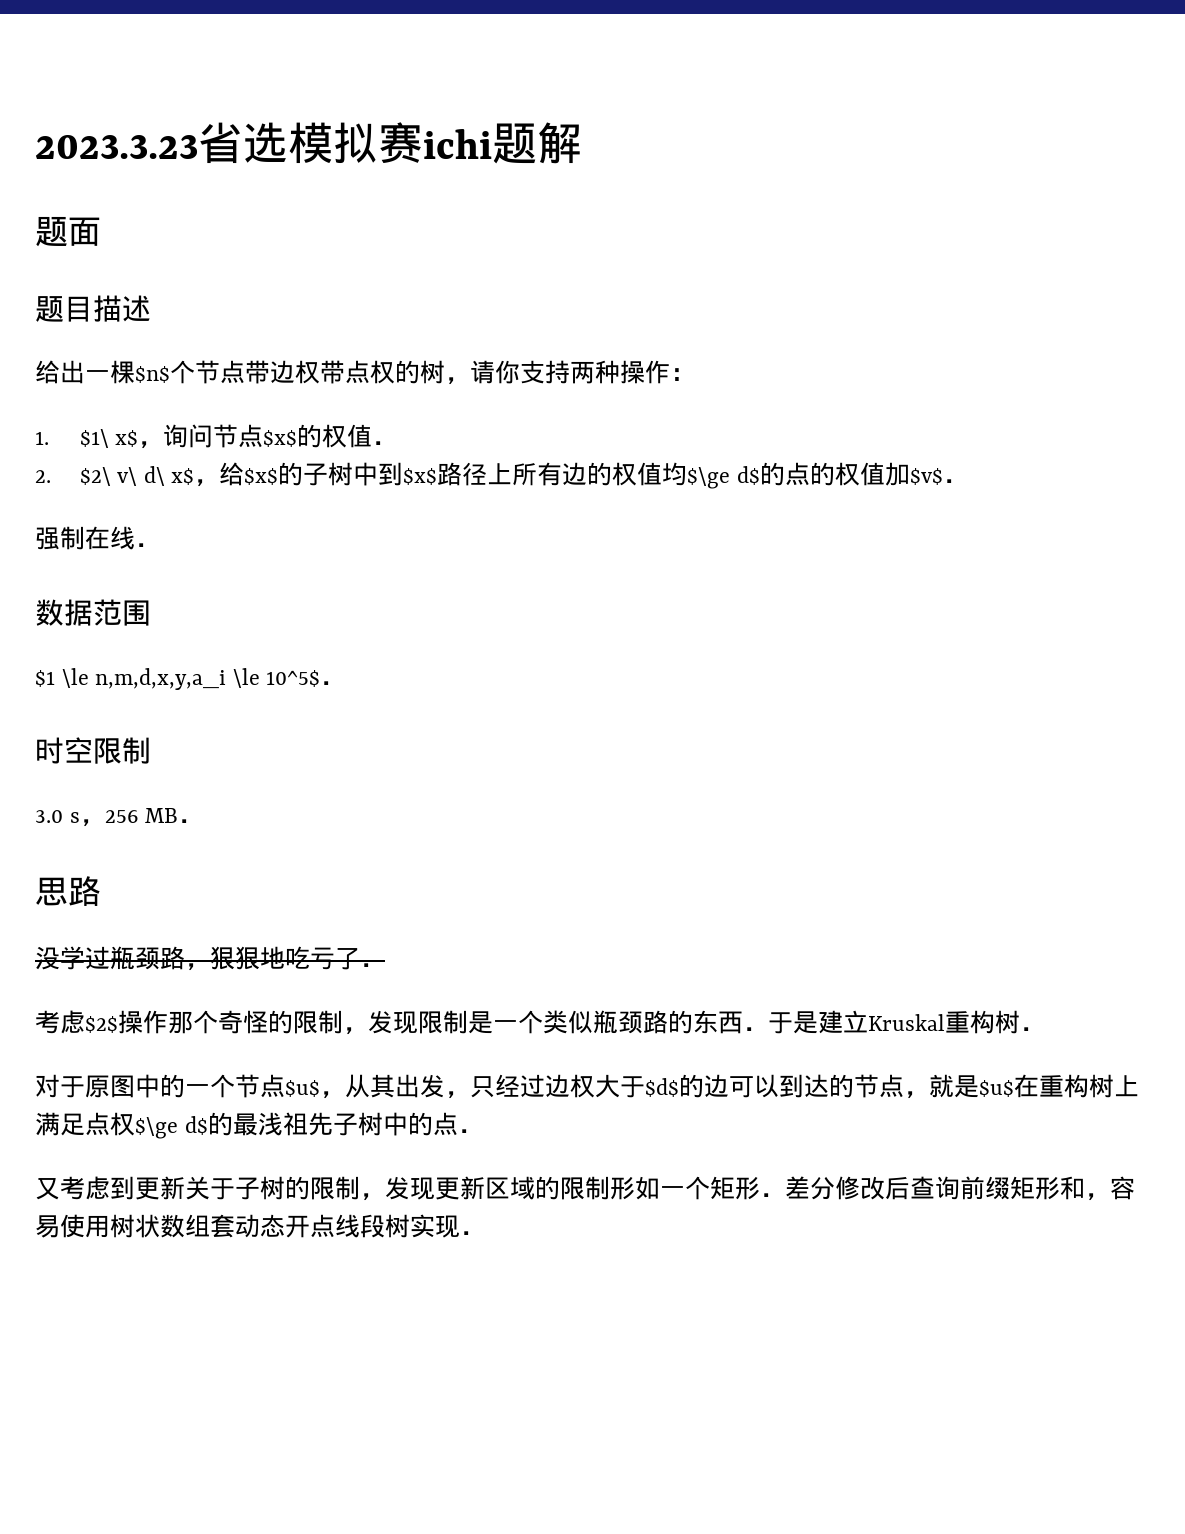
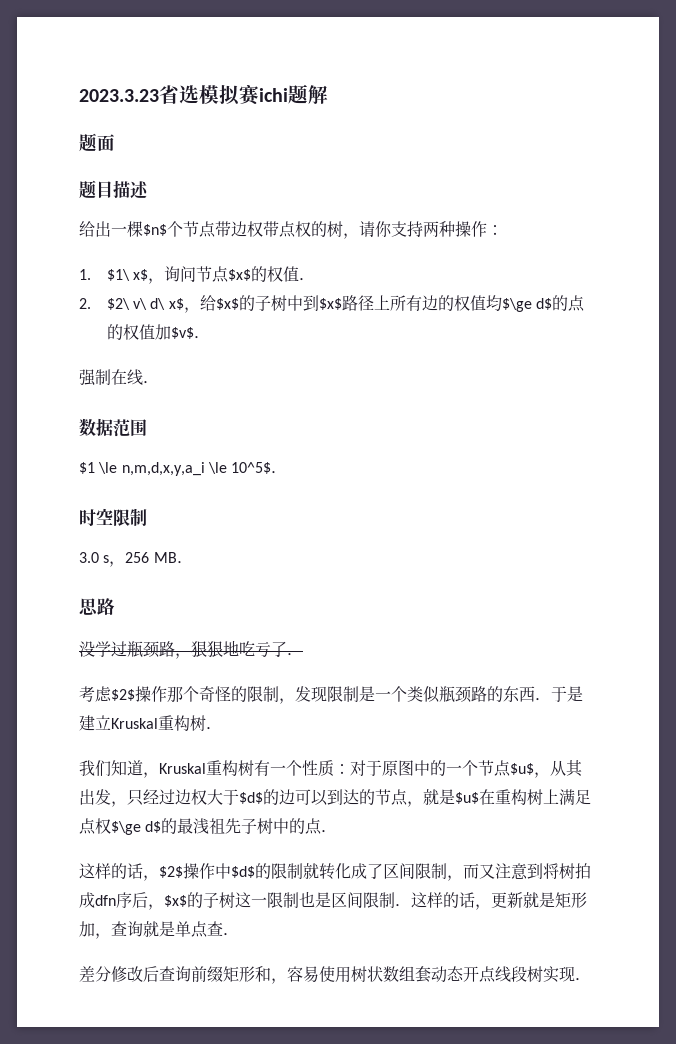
(1045, 1029) none -> [79,760,350,778] 我们知道，Kruskal重构树有一个性质：
[35,1176,785,1201] 又考虑到更新关于子树的限制，发现更新区域的限制形如一个矩形． -> [79,863,591,881] [79,891,587,910] [79,921,239,939] 这样的话，$2$操作中$d$的限制就转化成了区间限制，而又注意到将树拍成dfn序后，$x$的子树这一限制也是区间限制．这样的话，更新就是矩形加，查询就是单点查． //

